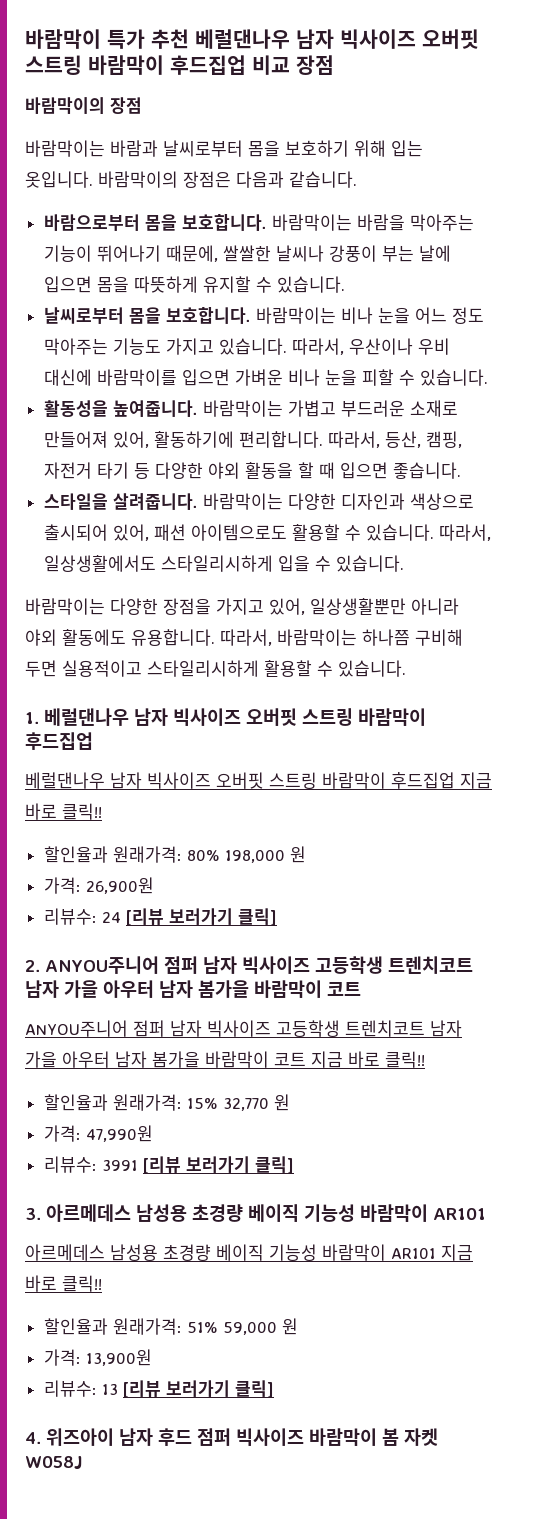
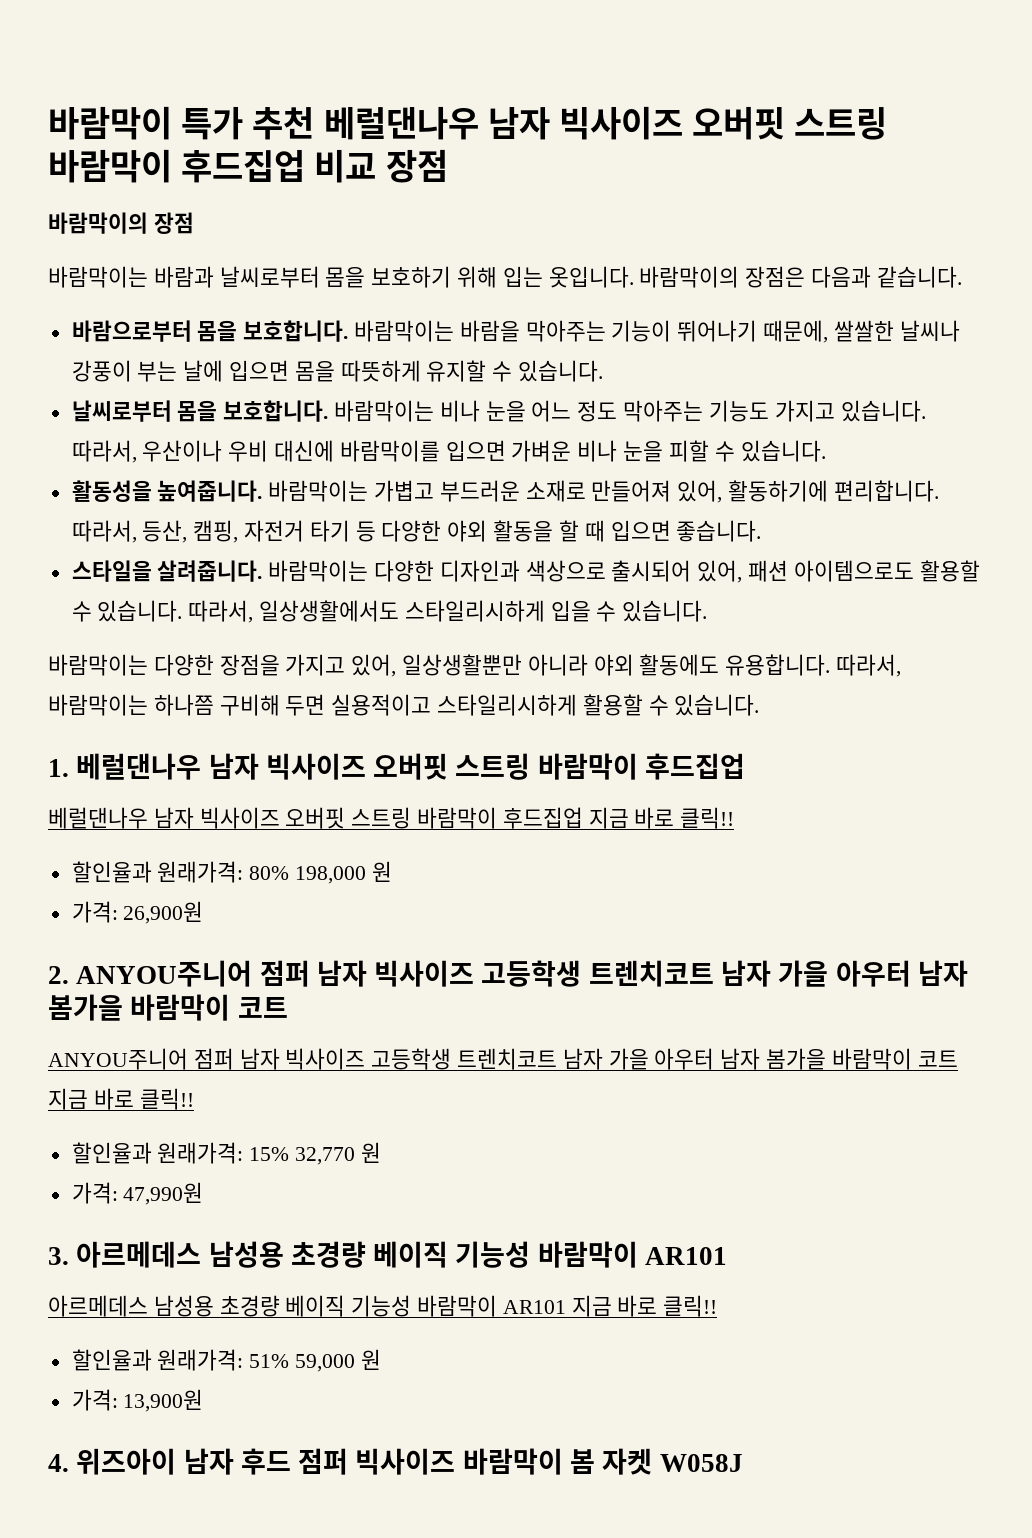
[43,908,277,926] // 리뷰수: 24 [리뷰 보러가기 클릭] -> (204, 912) none
[43,1156,294,1174] // 리뷰수: 3991 [리뷰 보러가기 클릭] -> (204, 1193) none
[43,1380,274,1398] // 리뷰수: 13 [리뷰 보러가기 클릭] -> (204, 1400) none

